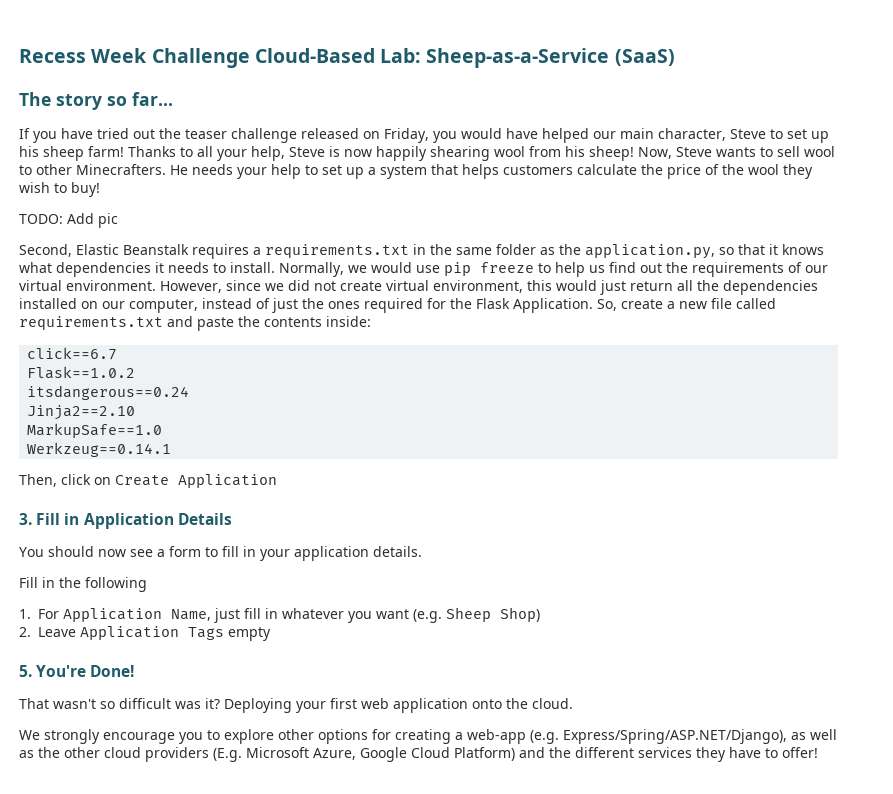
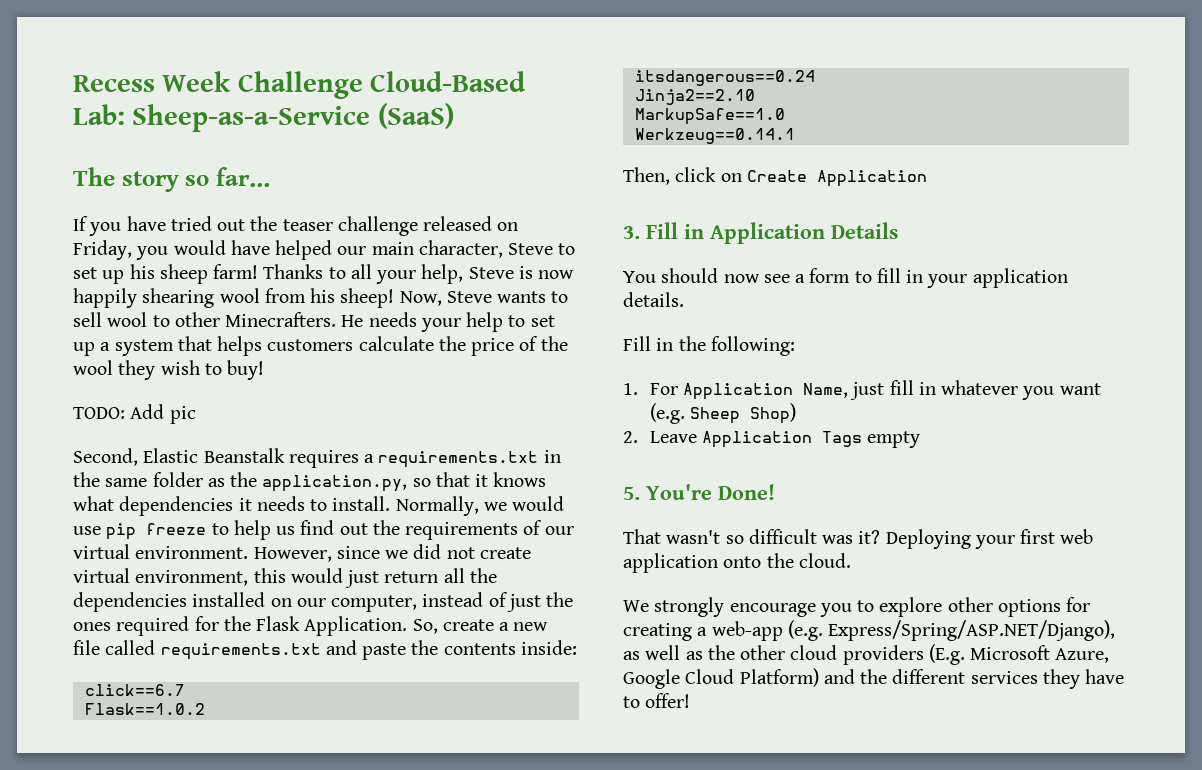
[85,577,147,592] following -> [710,336,795,356] following:

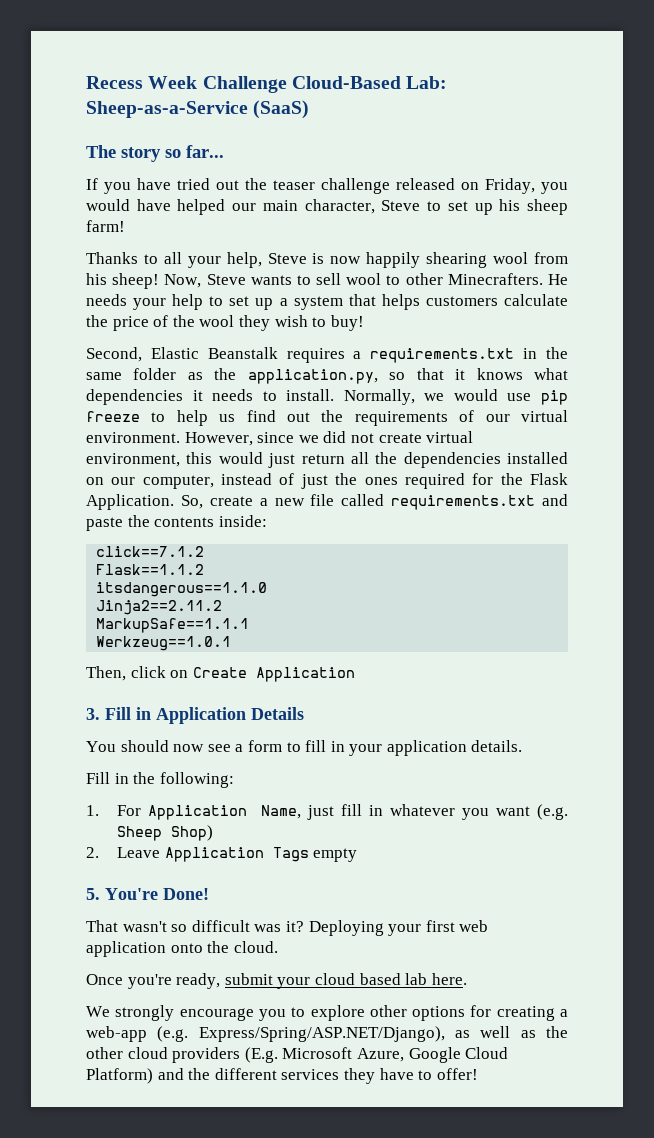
(259, 271) none -> (125, 226) //
[73,404,196,424] // TODO: Add pic -> (364, 323) none
[84,684,185,696] [84,703,205,715] [634,70,815,86] [634,89,755,105] [634,108,785,125] [634,128,795,144] click==6.7 // Flask==1.0.2 // itsdangerous==0.24 // Jinja2==2.10 // MarkupSafe==1.0 // Werkzeug==0.14.1 -> [96,546,205,557] [96,564,205,575] [96,582,268,597] [96,600,223,615] [96,618,250,633] [96,636,232,651] click==7.1.2 // Flask==1.1.2 // itsdangerous==1.1.0 // Jinja2==2.11.2 // MarkupSafe==1.1.1 // Werkzeug==1.0.1
(851, 560) none -> [86,973,467,989] // Once you're ready, submit your cloud based lab here.

